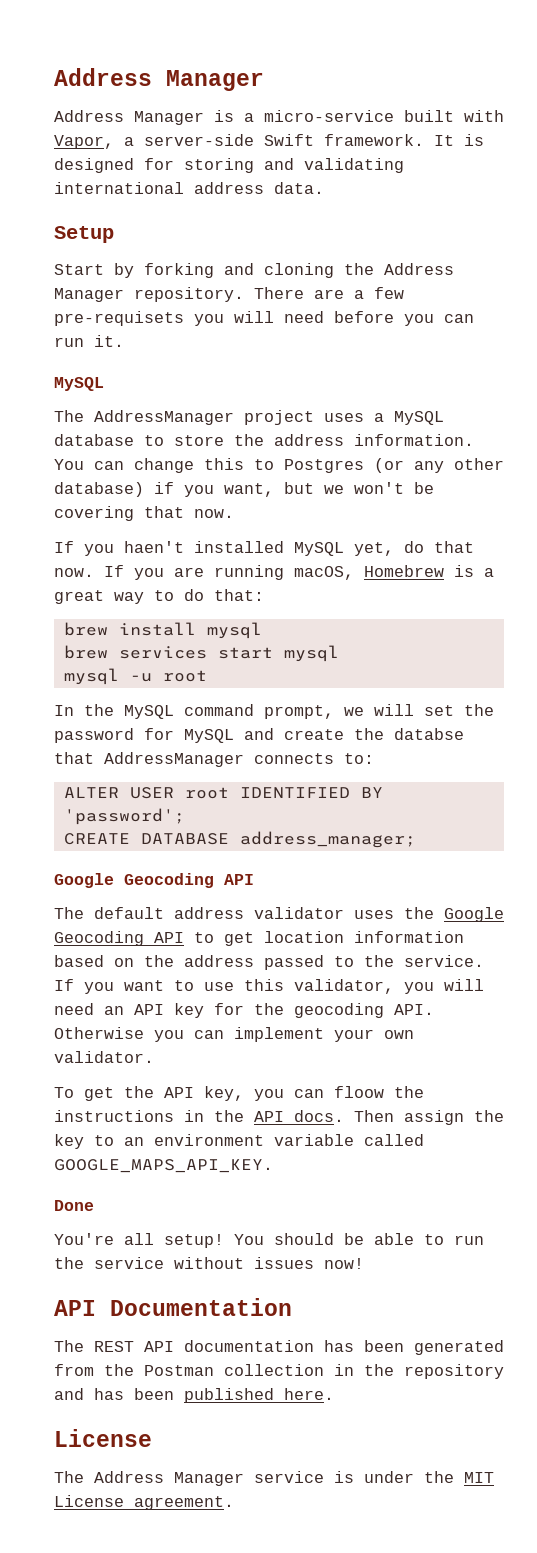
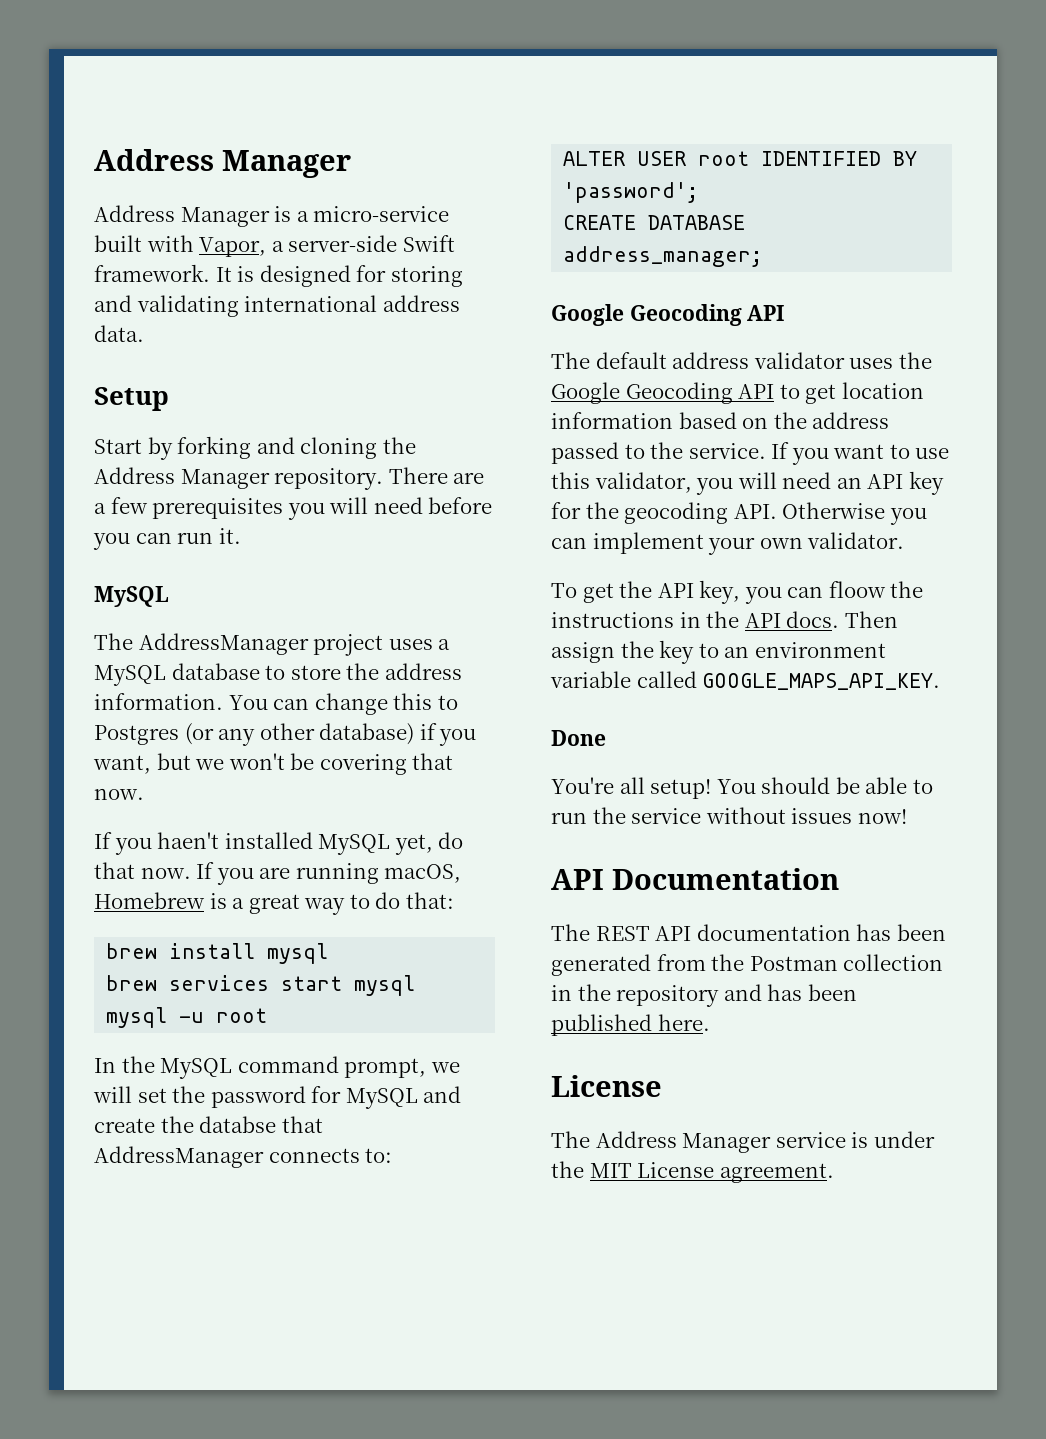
[54,311,184,326] pre-requisets -> [152,498,284,519] prerequisites

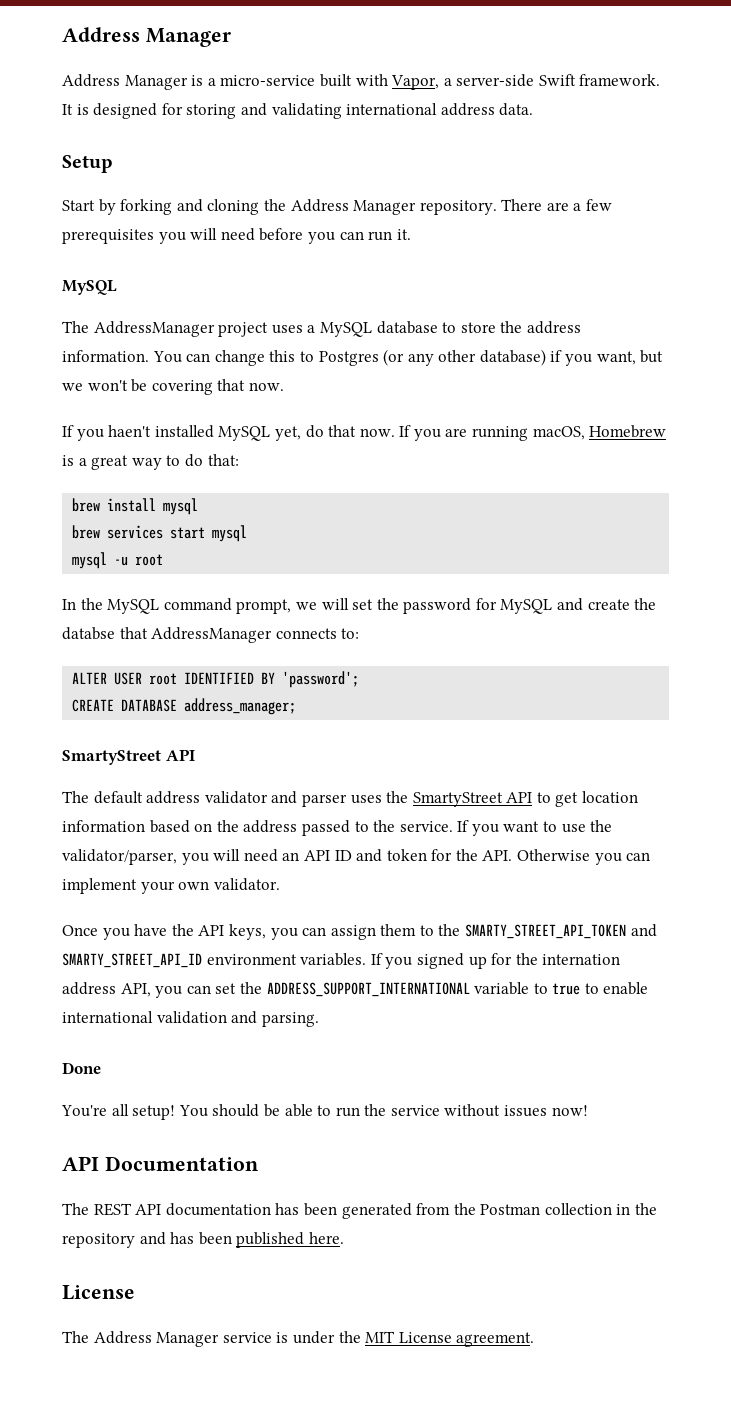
[551,304,742,326] Google Geocoding -> [62,750,161,765] SmartyStreet
[849,352,932,369] [551,382,733,404] uses the Google Geocoding -> [271,791,503,807] and parser uses the SmartyStreet
[551,472,692,493] this validator, -> [590,820,613,832] [62,849,177,865] the validator/parser,
[908,471,944,495] [551,502,729,524] key for the geocoding -> [334,849,478,862] ID and token for the
[551,580,924,604] [551,611,898,628] [551,640,886,664] [550,671,941,690] To get the API key, you can floow the instructions in the API docs. Then assign the key to an environment variable called GOOGLE_MAPS_API_KEY. -> [62,924,657,940] [62,953,621,969] [62,982,649,998] [62,1011,319,1027] Once you have the API keys, you can assign them to the SMARTY_STREET_API_TOKEN and SMARTY_STREET_API_ID environment variables. If you signed up for the internation address API, you can set the ADDRESS_SUPPORT_INTERNATIONAL variable to true to enable international validation and parsing.

